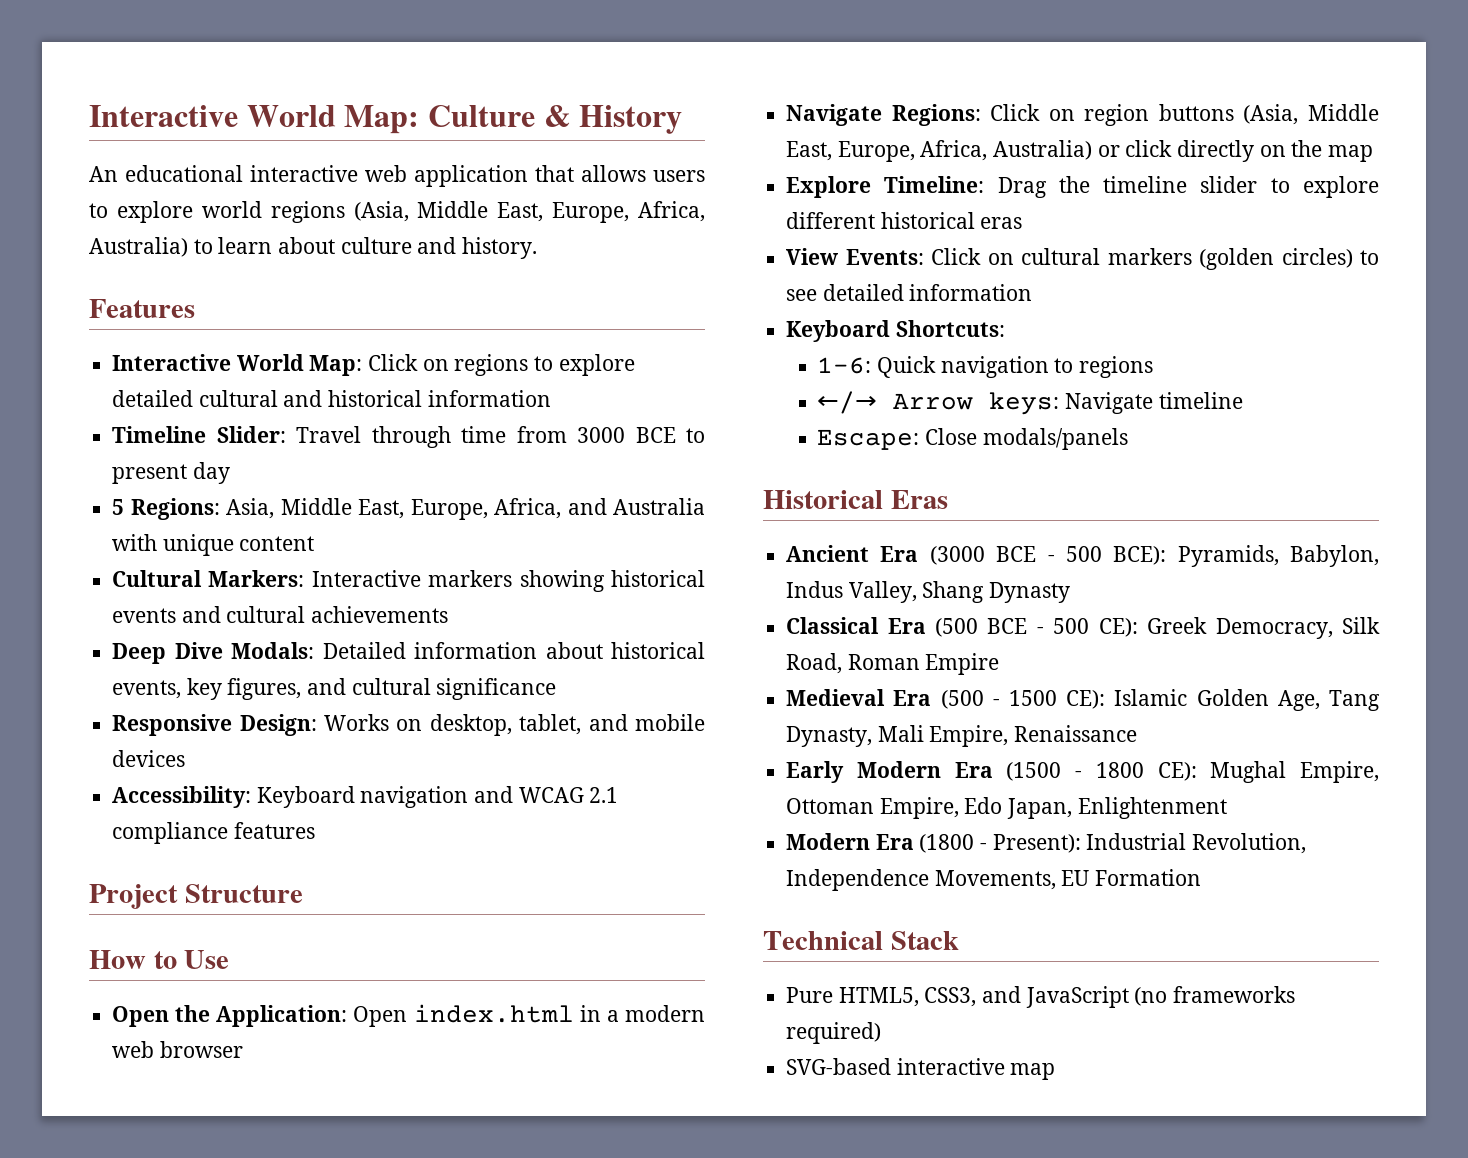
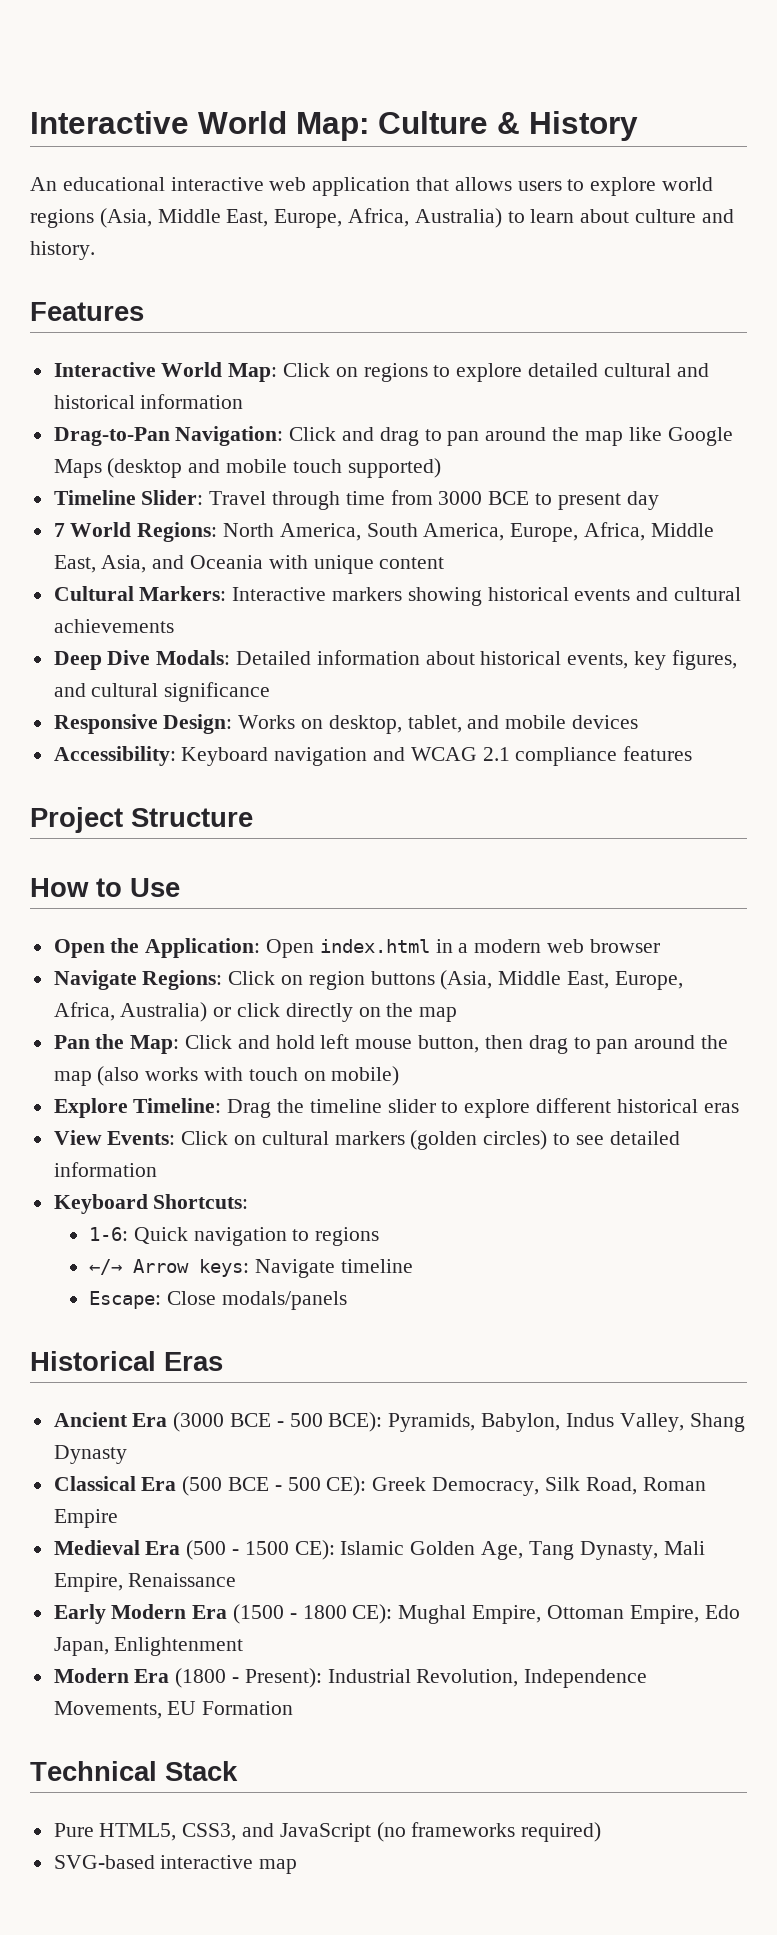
(551, 398) none -> [53,426,733,446] [53,458,441,478] // Drag-to-Pan Navigation: Click and drag to pan around the map like Google Maps (desktop and mobile touch supported)
[112,498,705,520] 5 Regions: Asia, Middle East, Europe, Africa, and Australia -> [53,522,714,542] [53,555,264,573] 7 World Regions: North America, South America, Europe, Africa, Middle East, Asia, and Oceania
(1374, 153) none -> [53,1034,728,1054] [53,1066,400,1086] // Pan the Map: Click and hold left mouse button, then drag to pan around the map (also works with touch on mobile)

